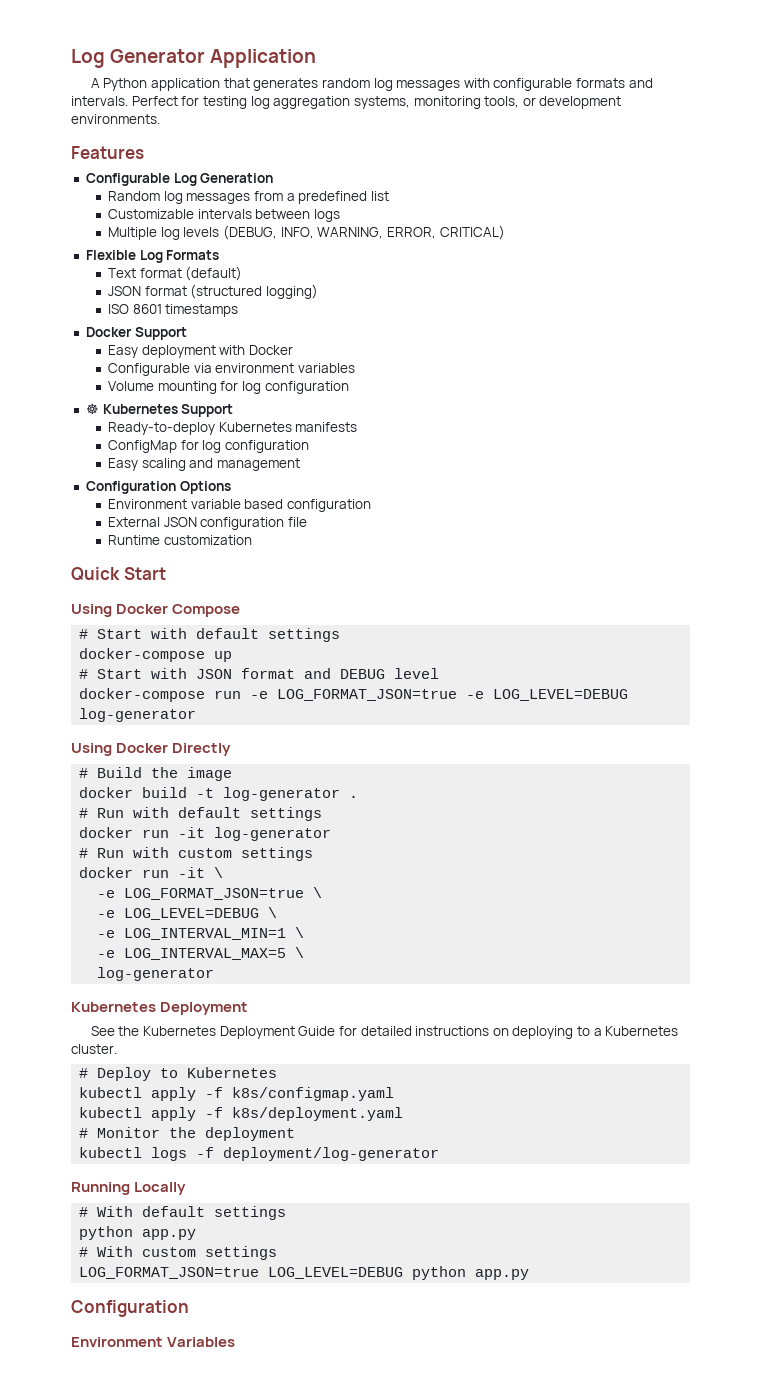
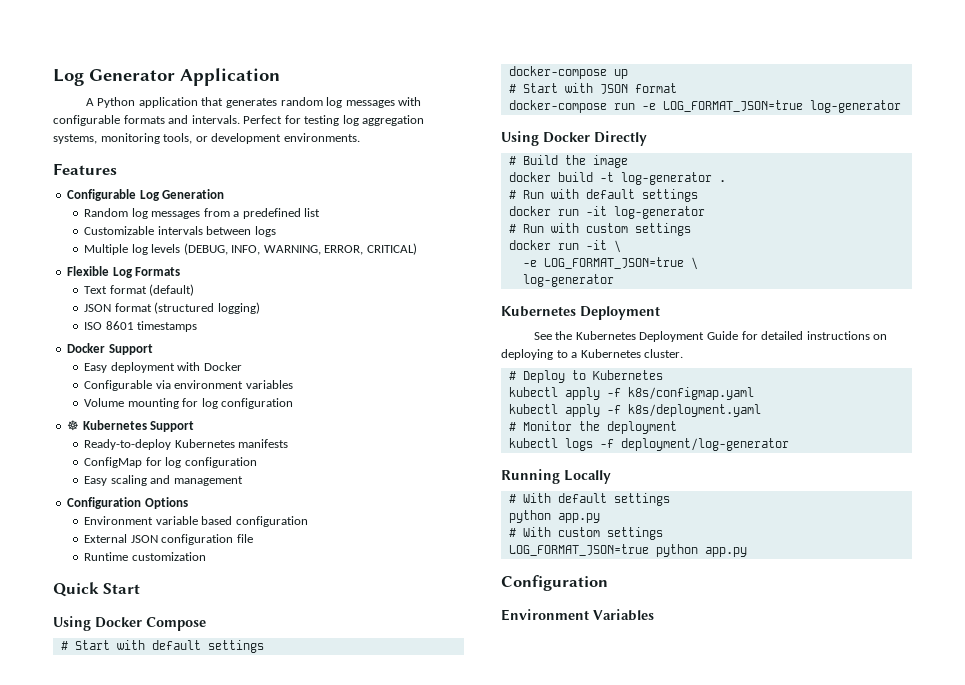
[304,668,440,679] and DEBUG level -> (677, 88) none
[466,689,629,701] -e LOG_LEVEL=DEBUG -> (803, 106) none
[97,907,278,920] [97,927,305,940] [97,947,305,960] // -e LOG_LEVEL=DEBUG \ // -e LOG_INTERVAL_MIN=1 \ // -e LOG_INTERVAL_MAX=5 \ -> (698, 263) none
[268,1267,404,1279] LOG_LEVEL=DEBUG -> (649, 550) none

